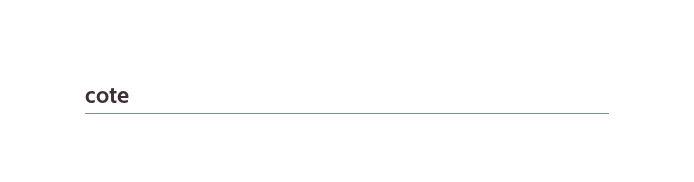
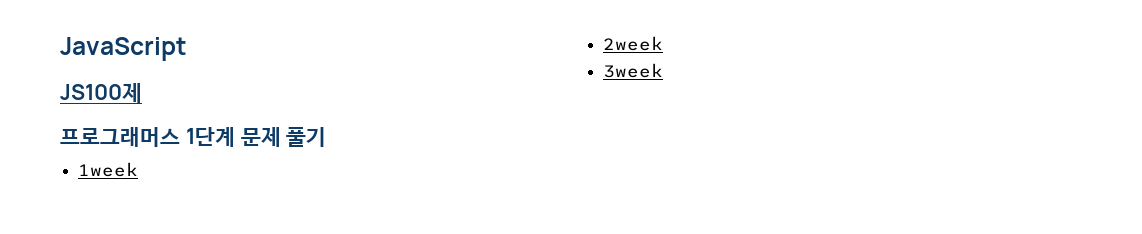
[85,88,129,103] cote -> [60,37,187,61] [60,83,142,103] [60,127,327,147] [78,162,139,177] [603,36,664,51] [603,63,664,78] JavaScript // JS100제 // 프로그래머스 1단계 문제 풀기 // 1week // 2week // 3week

